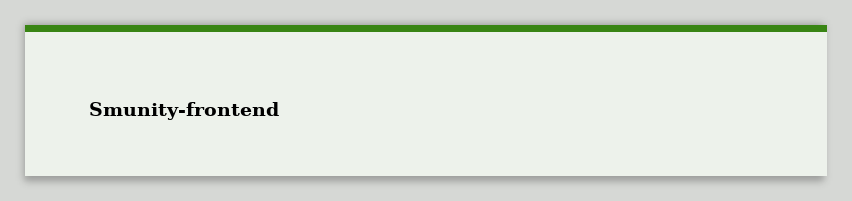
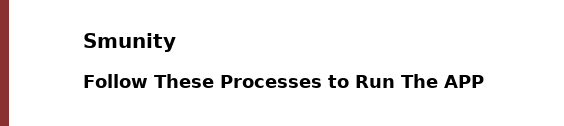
[89,102,279,120] Smunity-frontend -> [83,33,176,52] [83,74,484,88] Smunity // Follow These Processes to Run The APP

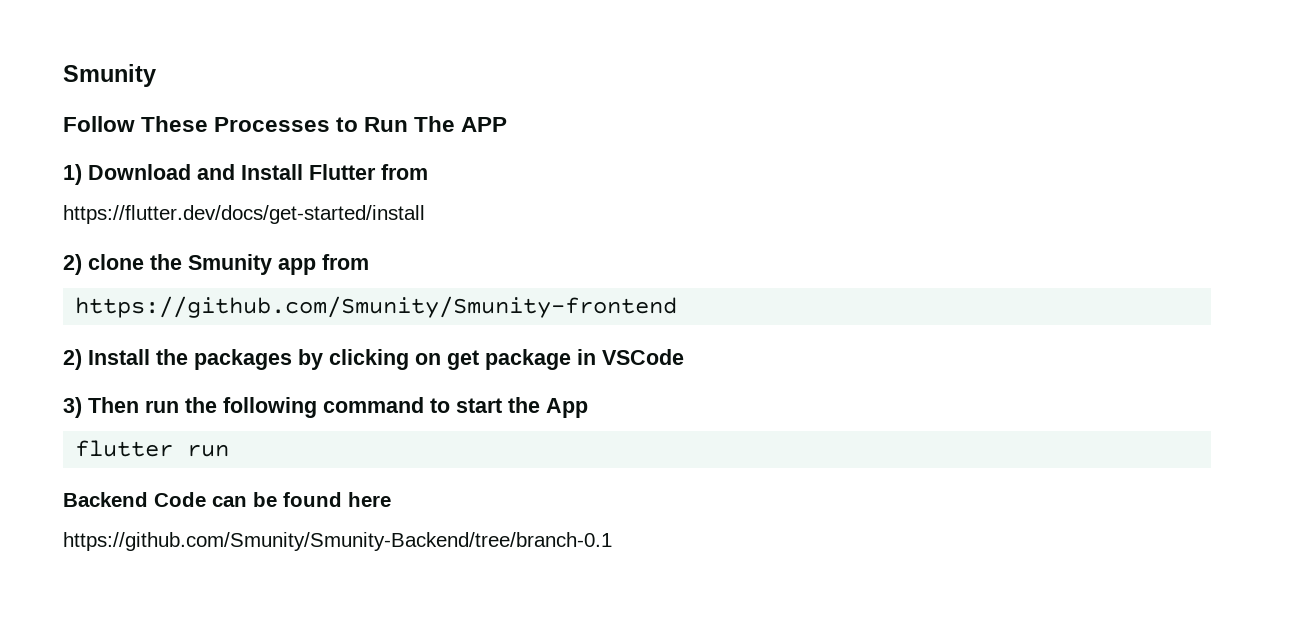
(484, 81) none -> [63,164,428,185] [63,205,425,224] [63,254,369,275] [75,296,678,318] [63,349,684,370] [63,397,588,418] [75,440,230,457] [63,492,391,507] [63,532,612,551] // 1) Download and Install Flutter from // https://flutter.dev/docs/get-started/install // 2) clone the Smunity app from // https://github.com/Smunity/Smunity-frontend // 2) Install the packages by clicking on get package in VSCode // 3) Then run the following command to start the App // flutter run // Backend Code can be found here // https://github.com/Smunity/Smunity-Backend/tree/branch-0.1

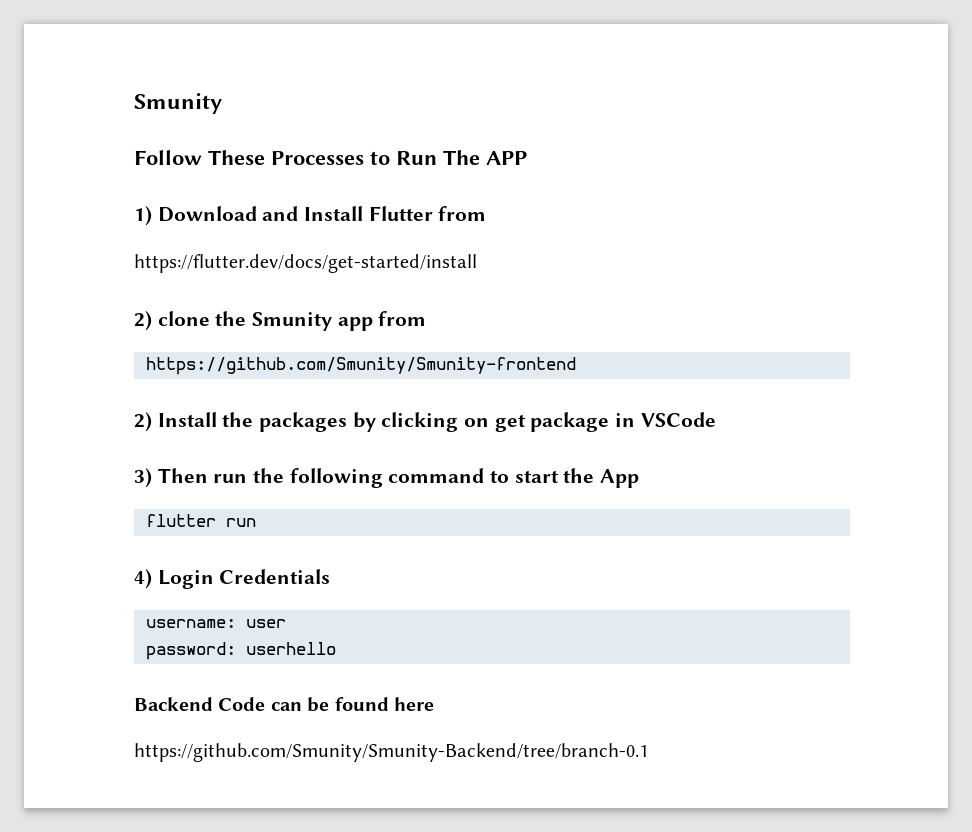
(230, 450) none -> [134,569,331,589] [146,619,286,628] [146,642,336,660] // 4) Login Credentials // username: user // password: userhello

